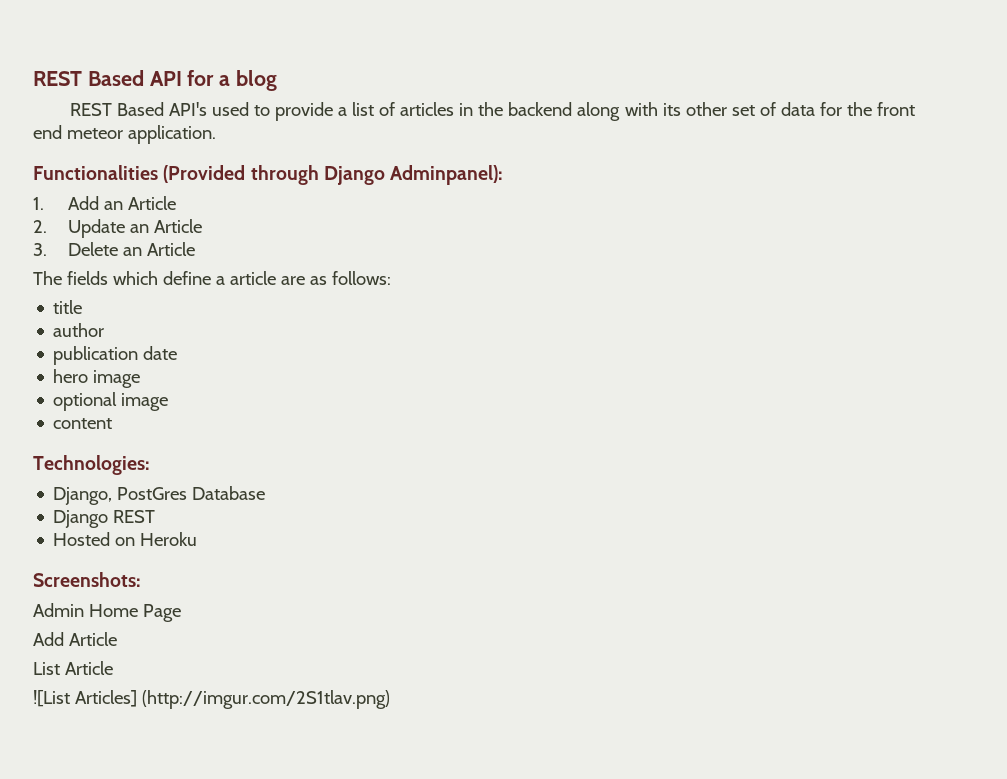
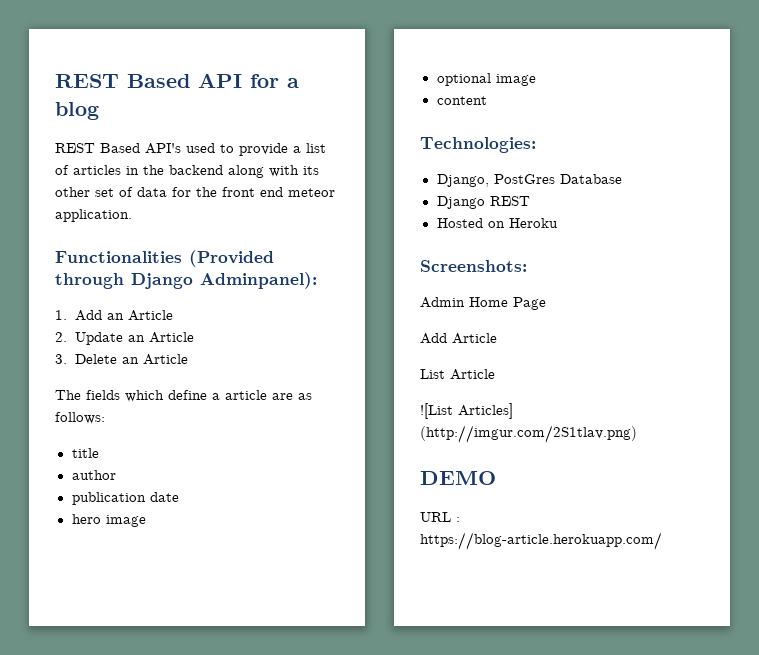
(390, 699) none -> [420,471,496,485] [420,512,460,522] [420,532,662,550] // DEMO // URL : https://blog-article.herokuapp.com/

